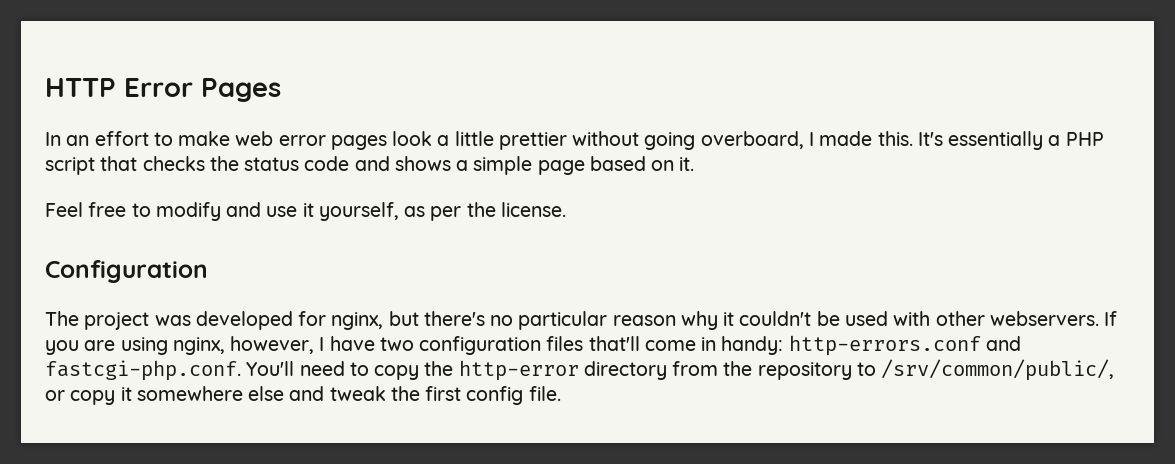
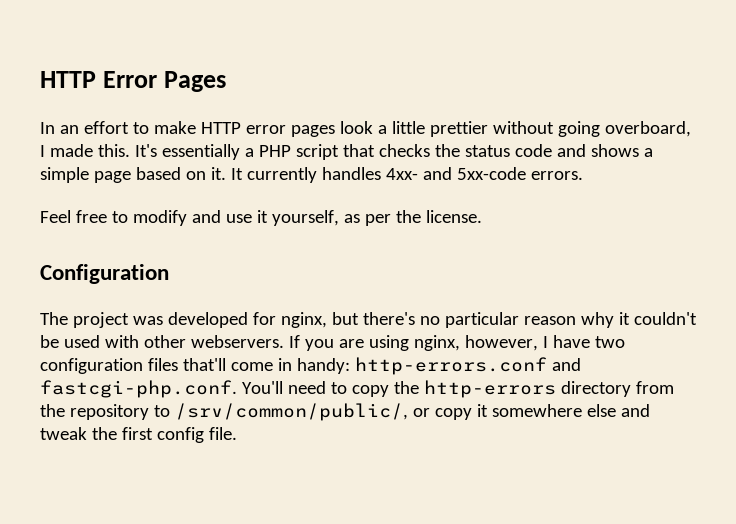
[235,131,274,146] web -> [200,122,241,134] HTTP
(695, 164) none -> [230,167,583,183] It currently handles 4xx- and 5xx-code errors.
[458,360,579,381] http-error -> [423,380,556,398] http-errors

